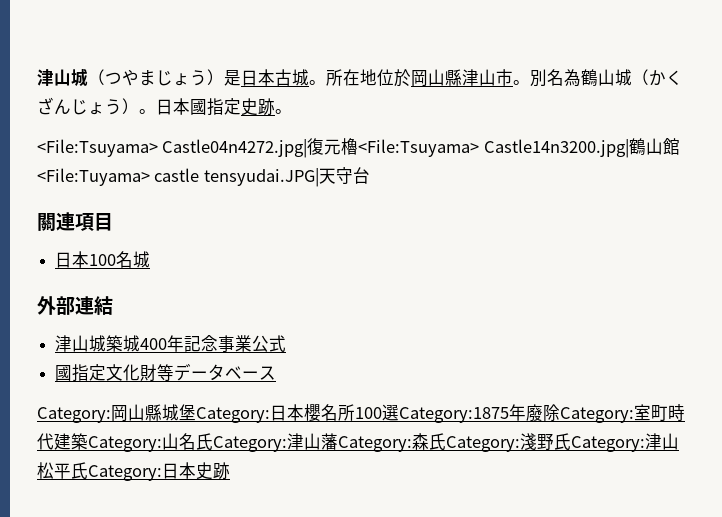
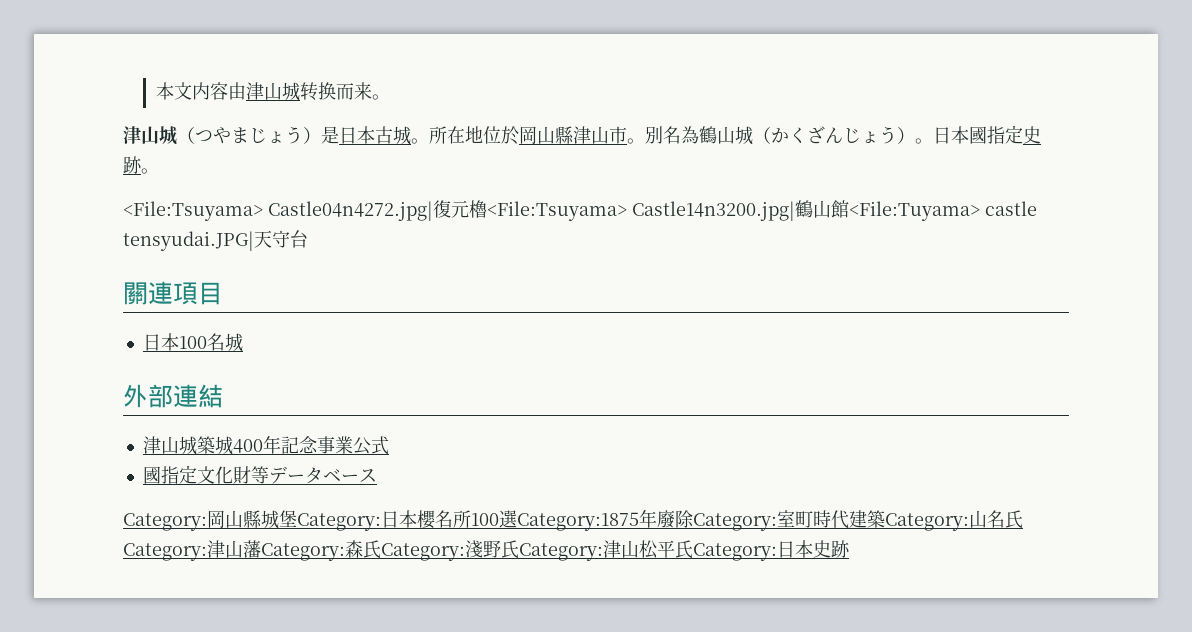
(37, 77) none -> [155,82,390,101] 本文内容由津山城转换而来。 //

